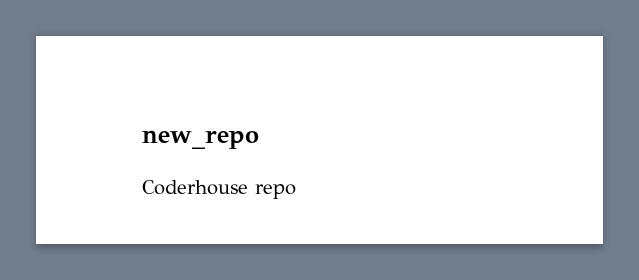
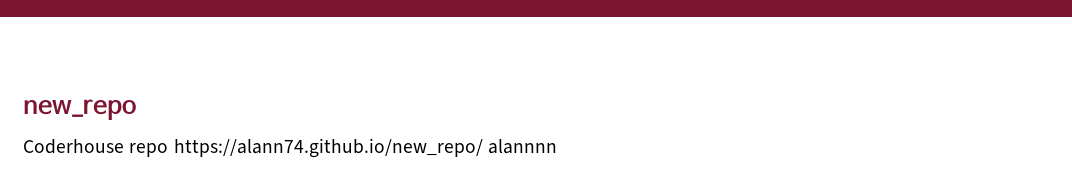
(296, 191) none -> [173,138,557,158] https://alann74.github.io/new_repo/ alannnn

